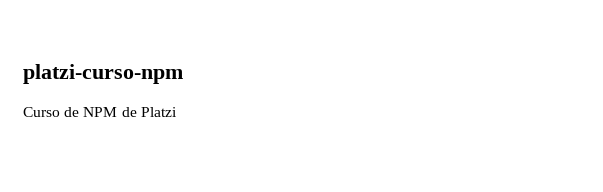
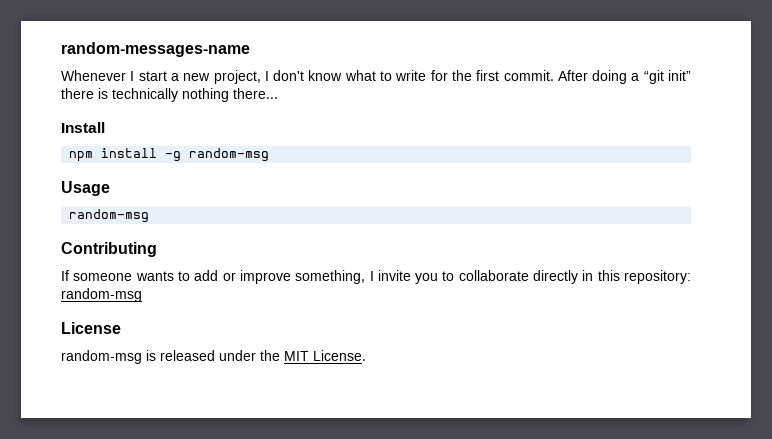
[23,64,183,84] [23,107,177,117] platzi-curso-npm // Curso de NPM de Platzi -> [61,42,250,57] [61,70,691,84] [61,88,278,102] [61,122,105,133] [69,148,270,162] [61,181,110,196] [69,209,150,223] [61,242,157,257] [61,270,691,284] [61,288,142,302] [61,322,121,334] [61,350,366,364] random-messages-name // Whenever I start a new project, I don't know what to write for the first commit. After doing a “git init” there is technically nothing there... // Install // npm install -g random-msg // Usage // random-msg // Contributing // If someone wants to add or improve something, I invite you to collaborate directly in this repository: random-msg // License // random-msg is released under the MIT License.

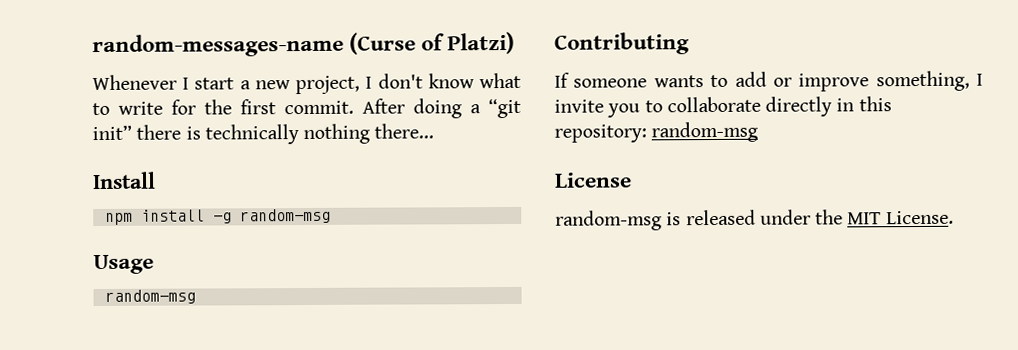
(250, 49) none -> [349,31,516,55] (Curse of Platzi)

